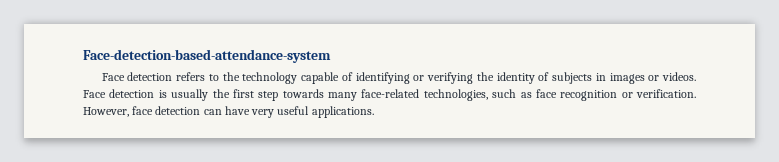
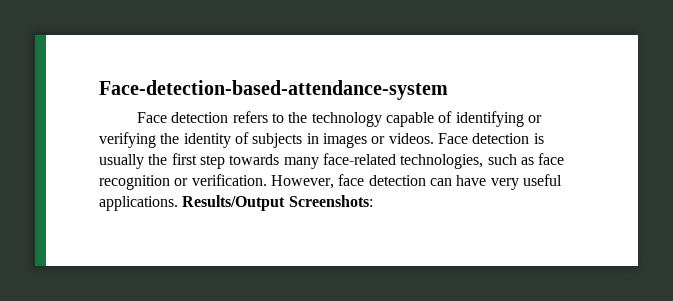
(374, 112) none -> [182,195,373,211] Results/Output Screenshots:

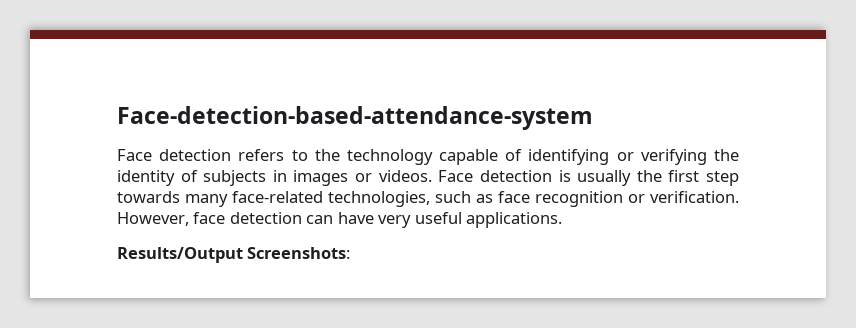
(178, 203) none -> (563, 220) //

